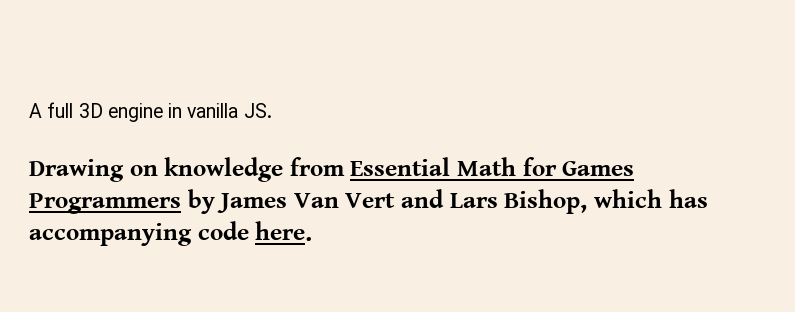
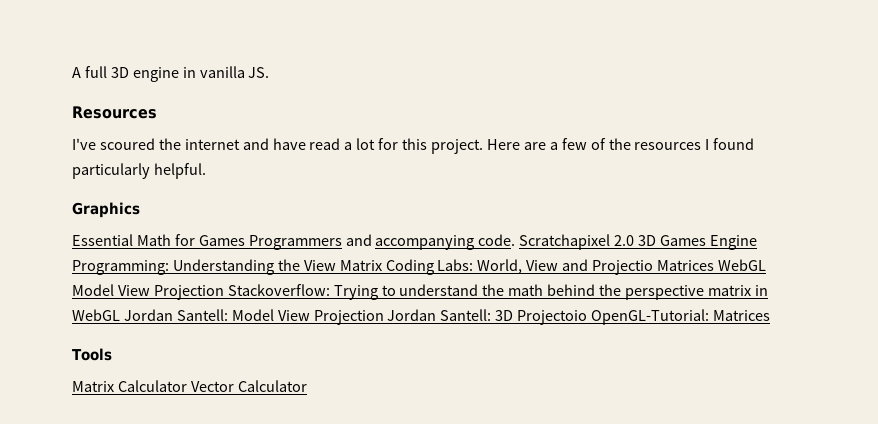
[29,157,345,182] Drawing on knowledge from -> [72,106,157,119] [72,138,755,154] [72,163,206,179] [72,202,140,218] Resources // I've scoured the internet and have read a lot for this project. Here are a few of the resources I found particularly helpful. // Graphics //
[187,189,708,214] [29,221,313,246] by James Van Vert and Lars Bishop, which has accompanying code here. -> [345,234,757,250] [72,259,766,275] [72,284,768,300] [72,309,771,325] [72,348,112,361] [72,380,307,392] and accompanying code. Scratchapixel 2.0 3D Games Engine Programming: Understanding the View Matrix Coding Labs: World, View and Projectio Matrices WebGL Model View Projection Stackoverflow: Trying to understand the math behind the perspective matrix in WebGL Jordan Santell: Model View Projection Jordan Santell: 3D Projectoio OpenGL-Tutorial: Matrices // Tools // Matrix Calculator Vector Calculator

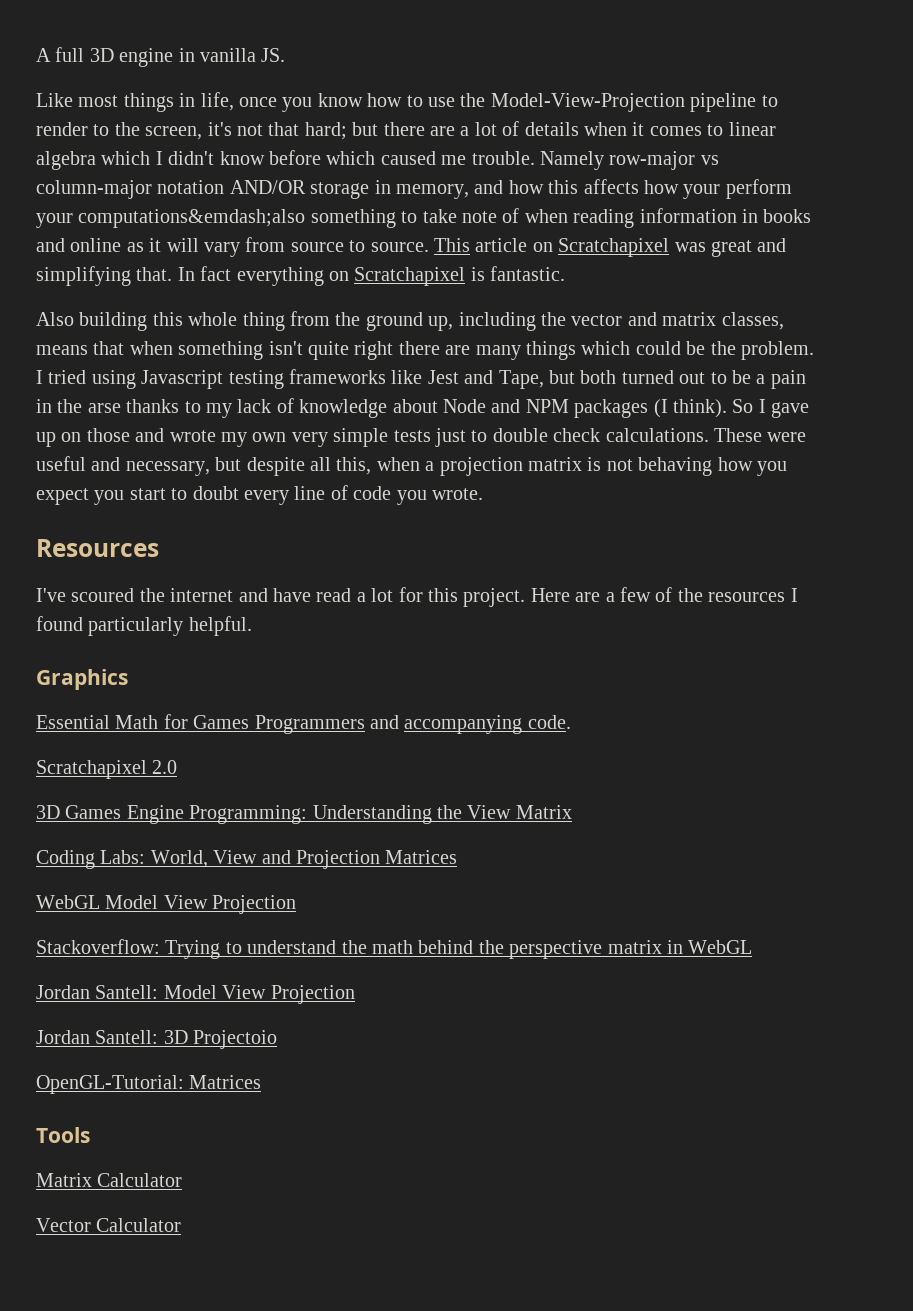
(270, 72) none -> [36,92,778,112] [36,121,776,140] [36,150,719,170] [36,179,792,199] [36,208,812,228] [36,237,787,257] [36,266,566,286] [36,311,784,331] [36,341,814,360] [36,369,806,389] [36,398,810,418] [36,428,807,447] [36,456,787,476] [36,485,483,505] // Like most things in life, once you know how to use the Model-View-Projection pipeline to render to the screen, it's not that hard; but there are a lot of details when it comes to linear algebra which I didn't know before which caused me trouble. Namely row-major vs column-major notation AND/OR storage in memory, and how this affects how your perform your computations&emdash;also something to take note of when reading information in books and online as it will vary from source to source. This article on Scratchapixel was great and simplifying that. In fact everything on Scratchapixel is fantastic. // Also building this whole thing from the ground up, including the vector and matrix classes, means that when something isn't quite right there are many things which could be the problem. I tried using Javascript testing frameworks like Jest and Tape, but both turned out to be a pain in the arse thanks to my lack of knowledge about Node and NPM packages (I think). So I gave up on those and wrote my own very simple tests just to double check calculations. These were useful and necessary, but despite all this, when a projection matrix is not behaving how you expect you start to doubt every line of code you wrote.
(516, 240) none -> (571, 722) //
(635, 240) none -> (178, 767) //
(382, 265) none -> (572, 812) //
[592,260,715,275] Projectio Matrices -> [296,850,458,869] Projection Matrices //
(224, 292) none -> (297, 904) //
(120, 315) none -> (753, 947) //
(384, 317) none -> (355, 994) //
(588, 317) none -> (278, 1039) //
(187, 386) none -> (183, 1180) //

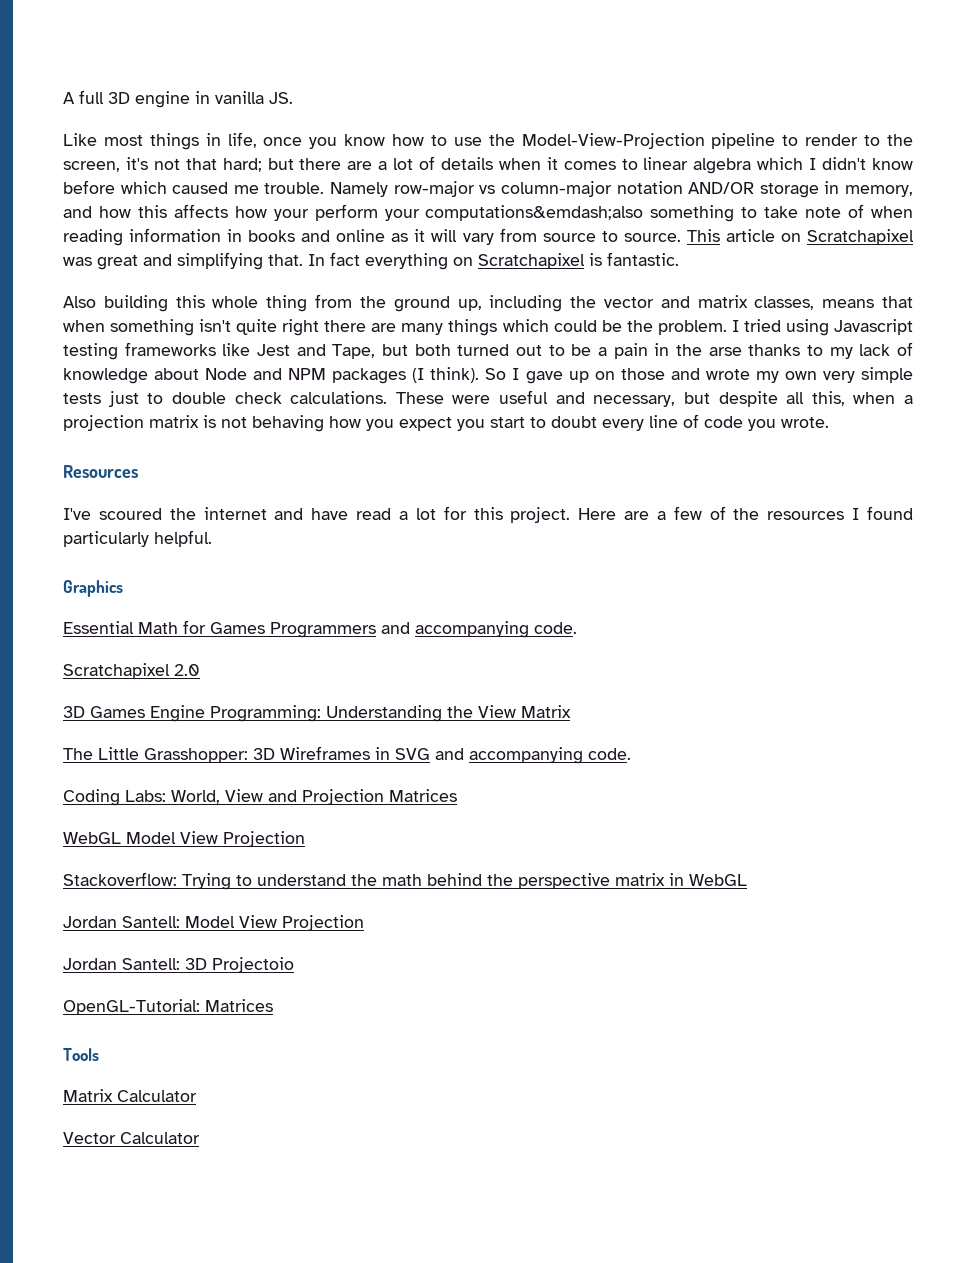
(572, 812) none -> [63,746,631,764] // The Little Grasshopper: 3D Wireframes in SVG and accompanying code.

